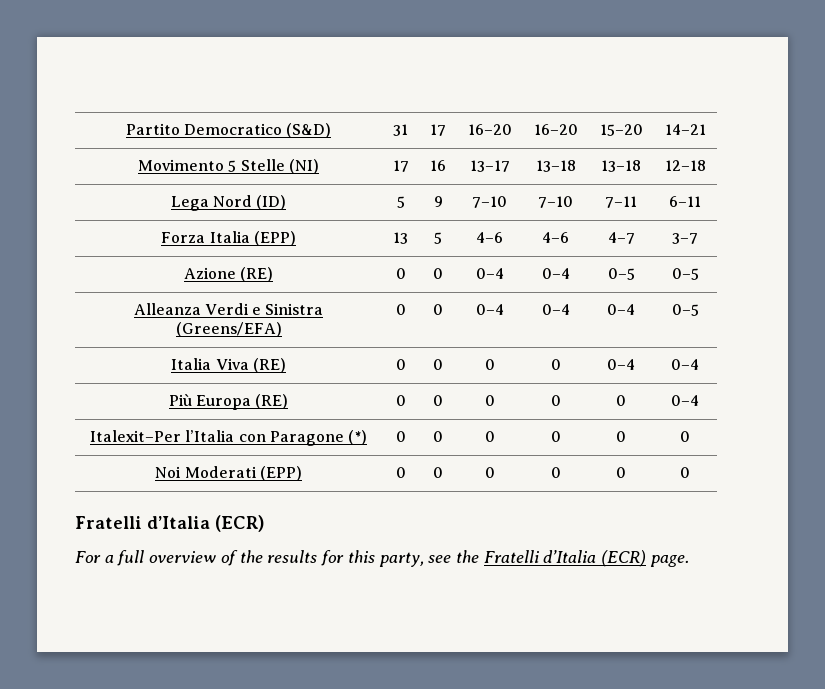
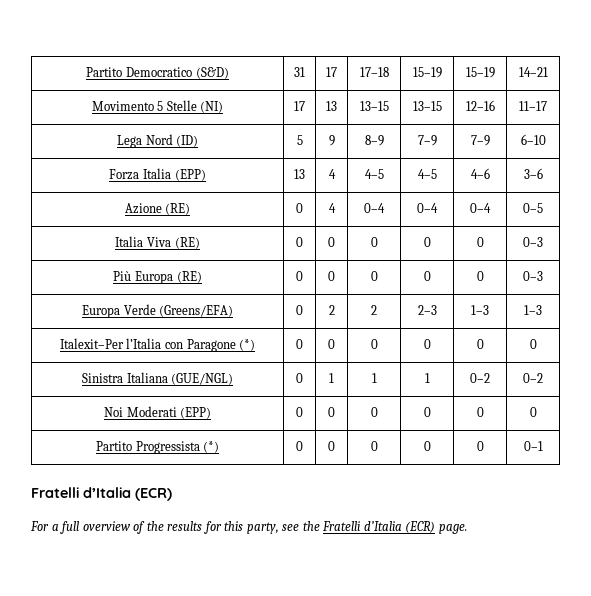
[467,124,512,135] [533,124,578,135] [599,124,643,136] 16–20 | 16–20 | 15–20 -> [359,67,389,77] [412,67,442,78] [465,67,495,78] 17–18 | 15–19 | 15–19
[430,160,446,171] [469,160,510,172] [535,160,576,172] [601,160,641,172] [664,160,706,171] 16 | 13–17 | 13–18 | 13–18 | 12–18 -> [326,101,337,111] [359,101,389,111] [412,101,442,111] [465,100,495,111] [519,101,547,111] 13 | 13–15 | 13–15 | 12–16 | 11–17
[472,196,507,208] [538,196,573,208] [605,196,637,208] [669,196,701,207] 7–10 | 7–10 | 7–11 | 6–11 -> [364,135,384,146] [417,135,437,146] [470,135,490,146] [520,134,546,145] 8–9 | 7–9 | 7–9 | 6–10
[434,232,442,244] [476,232,503,243] [542,232,569,243] [607,232,635,244] [672,233,698,244] [183,267,274,282] [395,268,406,279] [433,268,443,279] [475,268,504,279] [541,268,570,279] [607,268,635,280] [671,268,699,280] [133,303,324,315] [175,322,282,337] [395,304,406,315] [433,304,443,315] 5 | 4–6 | 4–6 | 4–7 | 3–7 // Azione (RE) | 0 | 0 | 0–4 | 0–4 | 0–5 | 0–5 // Alleanza Verdi e Sinistra (Greens/EFA) | 0 | 0 -> [328,169,336,179] [364,169,384,179] [417,169,437,179] [470,168,490,179] [523,168,543,179] [124,203,191,215] [296,203,303,213] [328,203,336,213] 4 | 4–5 | 4–5 | 4–6 | 3–6 // Azione (RE) | 0 | 4
[607,359,635,370] [671,359,699,370] 0–4 | 0–4 -> [476,237,484,247] [523,237,543,247] 0 | 0–3
[671,395,699,406] 0–4 -> [523,271,543,281] [81,304,234,318] [296,305,303,315] [328,305,335,315] [371,305,377,315] [417,305,437,315] [471,305,489,315] [524,305,542,315] 0–3 // Europa Verde (Greens/EFA) | 0 | 2 | 2 | 2–3 | 1–3 | 1–3
(690, 436) none -> [81,372,234,385] [296,373,303,383] [329,373,334,383] [371,373,377,383] [424,373,430,383] [470,373,490,383] [523,373,543,383] // Sinistra Italiana (GUE/NGL) | 0 | 1 | 1 | 1 | 0–2 | 0–2
(690, 472) none -> [95,441,220,454] [296,441,303,451] [328,441,335,451] [370,441,378,451] [423,441,431,451] [476,441,484,451] [523,441,543,451] // Partito Progressista (*) | 0 | 0 | 0 | 0 | 0 | 0–1

